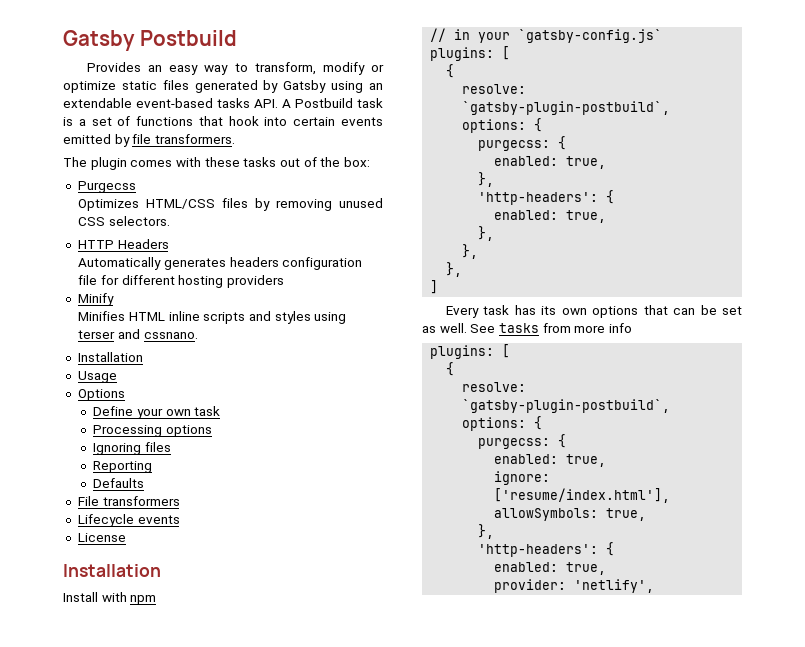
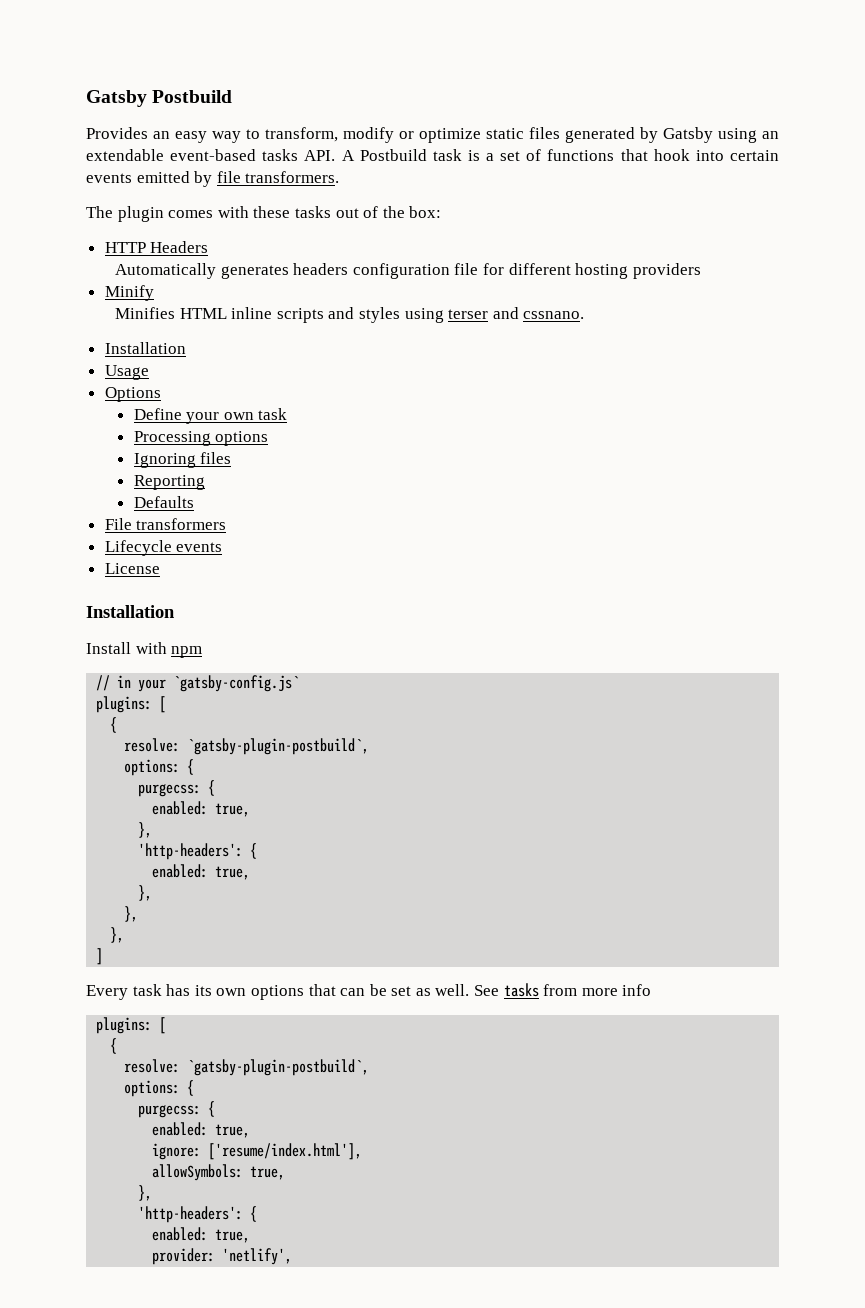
[77,181,136,193] [78,198,383,211] [78,216,171,226] // Purgecss // Optimizes HTML/CSS files by removing unused CSS selectors. -> (442, 212) none

